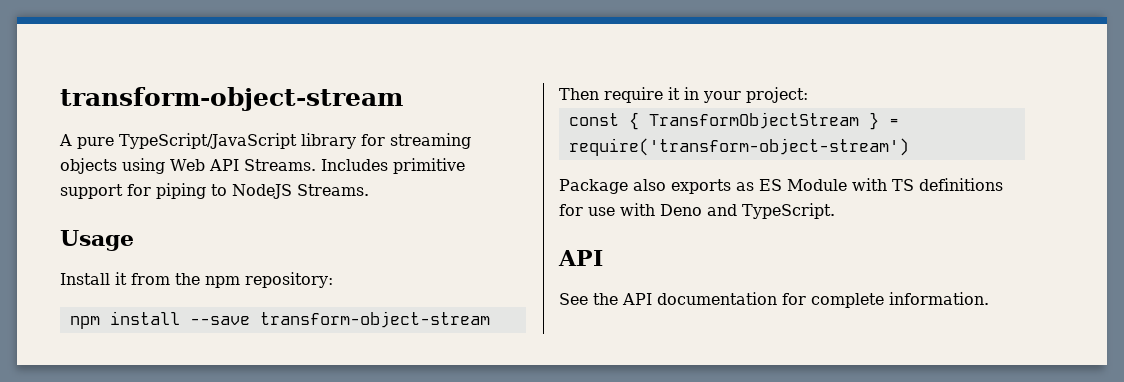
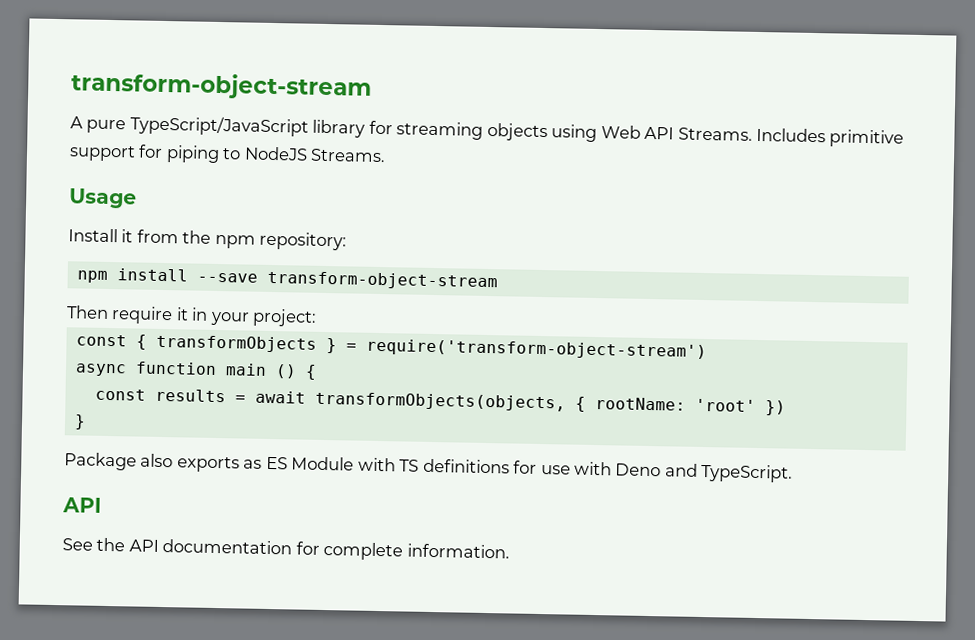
[648,112,859,129] TransformObjectStream -> [155,334,317,353] transformObjects
(909, 147) none -> [74,361,317,380] [94,388,786,416] [73,414,86,430] // async function main () { // const results = await transformObjects(objects, { rootName: 'root' }) // }

